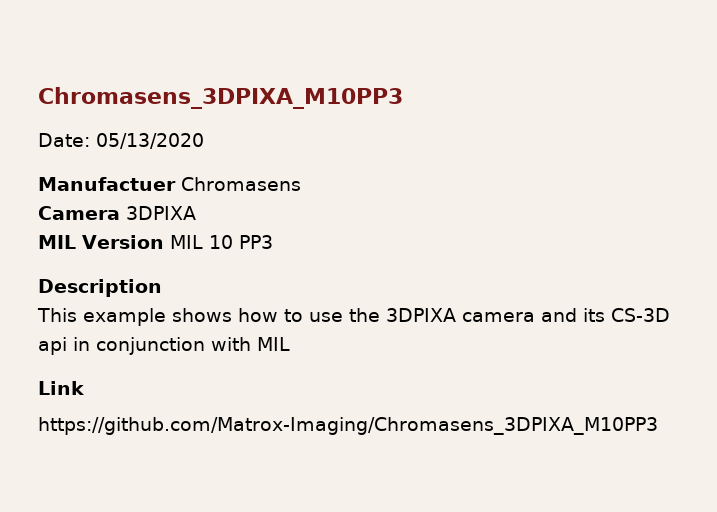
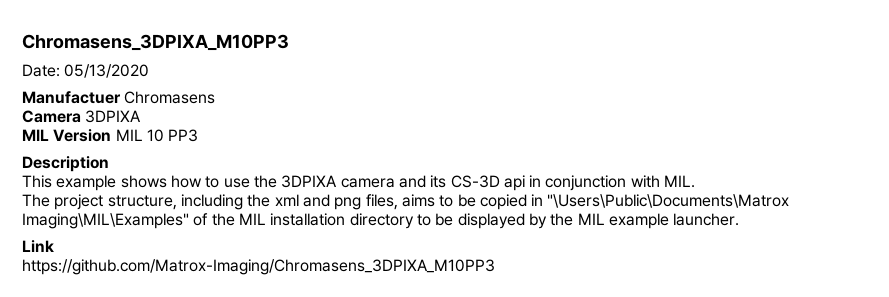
[257,337,290,351] MIL -> [664,175,696,188] [22,194,790,210] [22,213,740,229] MIL. // The project structure, including the xml and png files, aims to be copied in "\Users\Public\Documents\Matrox Imaging\MIL\Examples" of the MIL installation directory to be displayed by the MIL example launcher.

